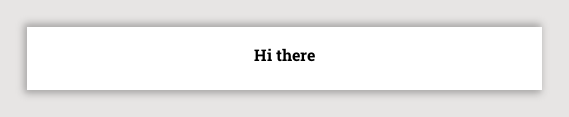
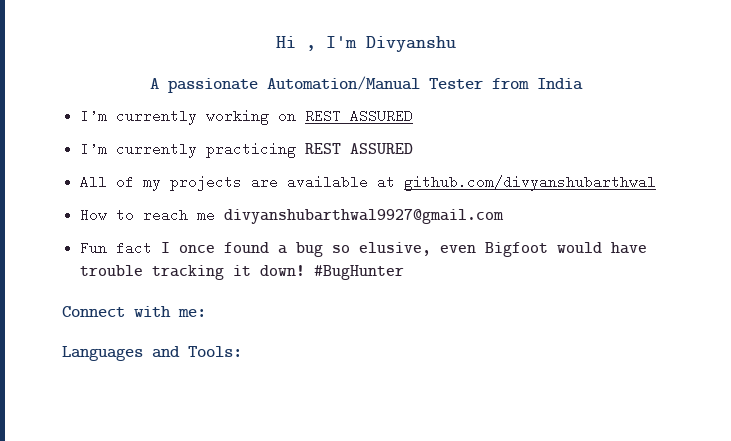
[276,48,316,62] there -> [305,36,456,52] [149,76,583,93] [80,109,414,125] [80,142,414,158] [80,175,657,191] [80,208,505,224] [80,241,648,257] [80,265,405,280] [62,306,206,317] [62,346,242,361] , I'm Divyanshu // A passionate Automation/Manual Tester from India // I’m currently working on REST ASSURED // I’m currently practicing REST ASSURED // All of my projects are available at github.com/divyanshubarthwal // How to reach me divyanshubarthwal9927@gmail.com // Fun fact I once found a bug so elusive, even Bigfoot would have trouble tracking it down! #BugHunter // Connect with me: // Languages and Tools:

